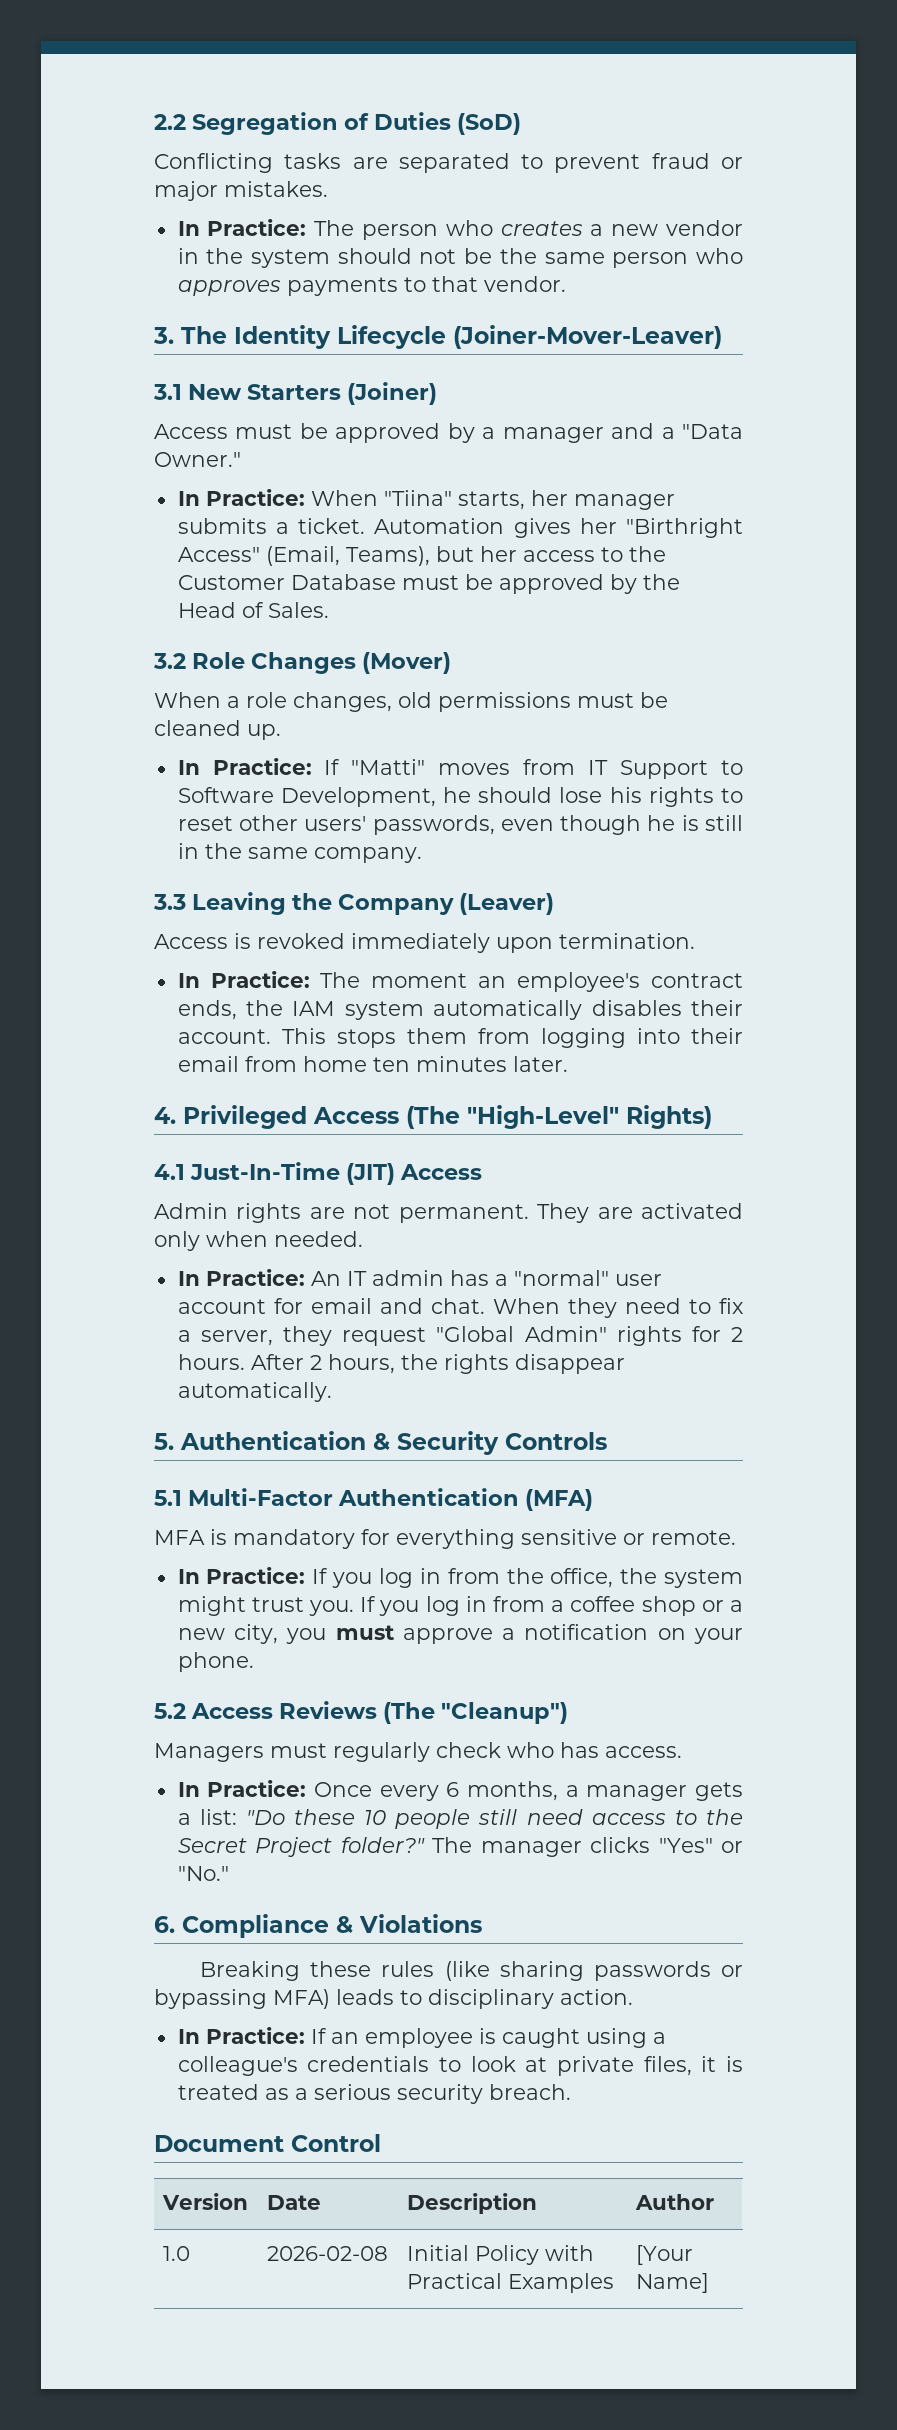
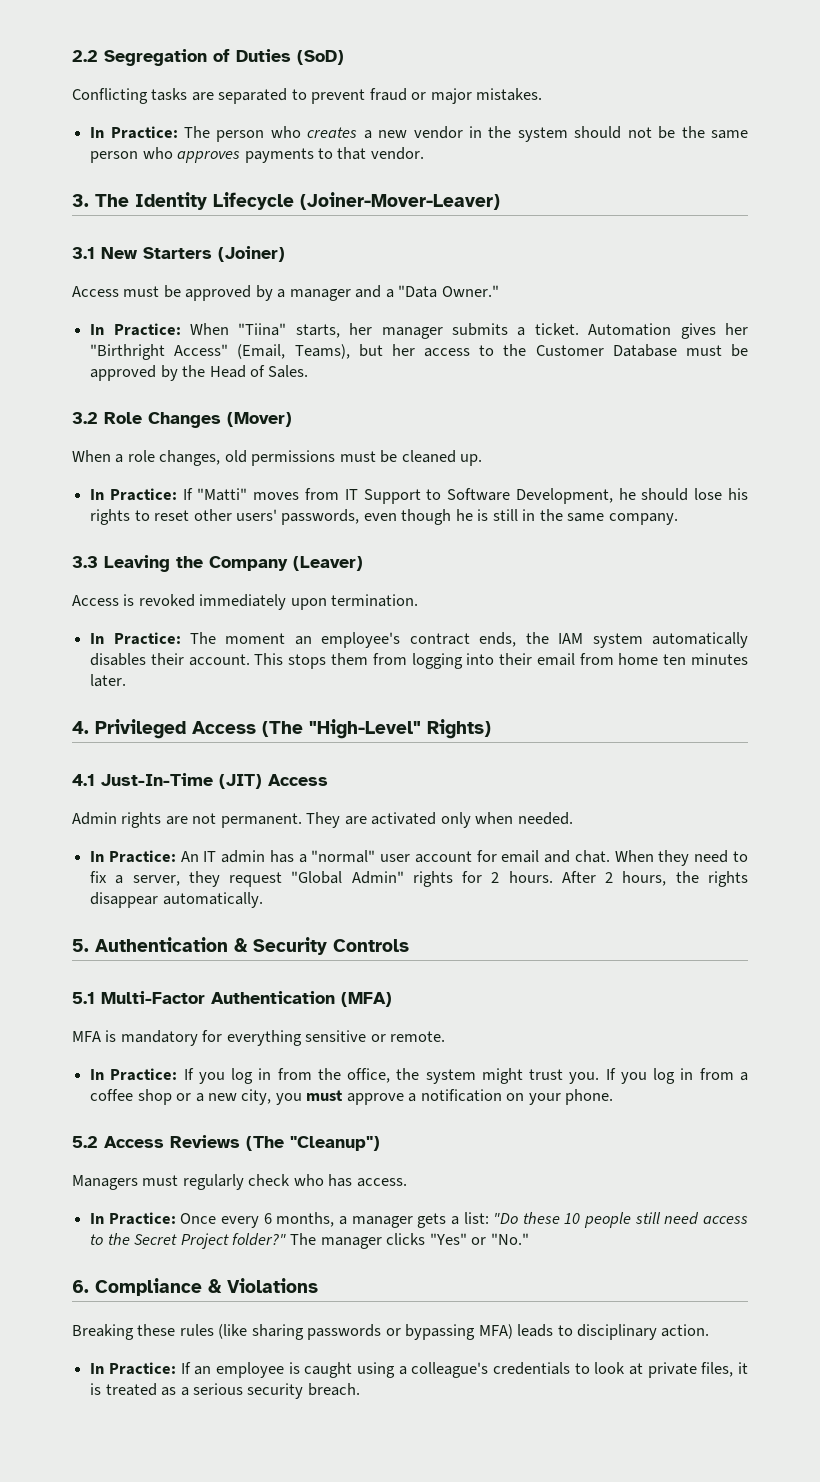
[154,2134,381,2152] [162,2193,249,2210] [267,2195,322,2210] [407,2193,538,2214] [635,2194,715,2210] [163,2246,191,2261] [267,2246,389,2261] [407,2245,595,2265] [407,2273,615,2293] [636,2245,694,2265] [636,2273,710,2293] // Document Control // Version | Date | Description | Author // 1.0 | 2026-02-08 | Initial Policy with Practical Examples | [Your Name] -> (360, 1389) none

